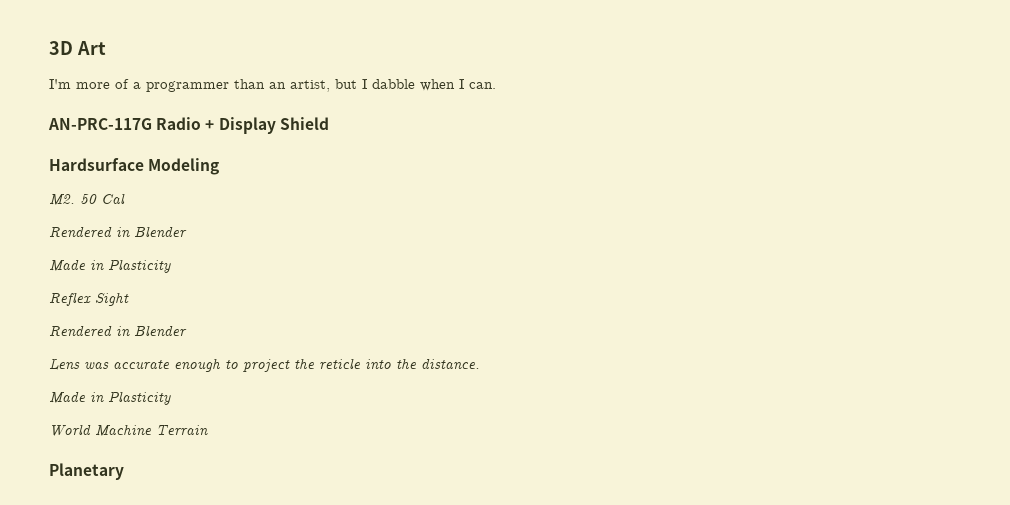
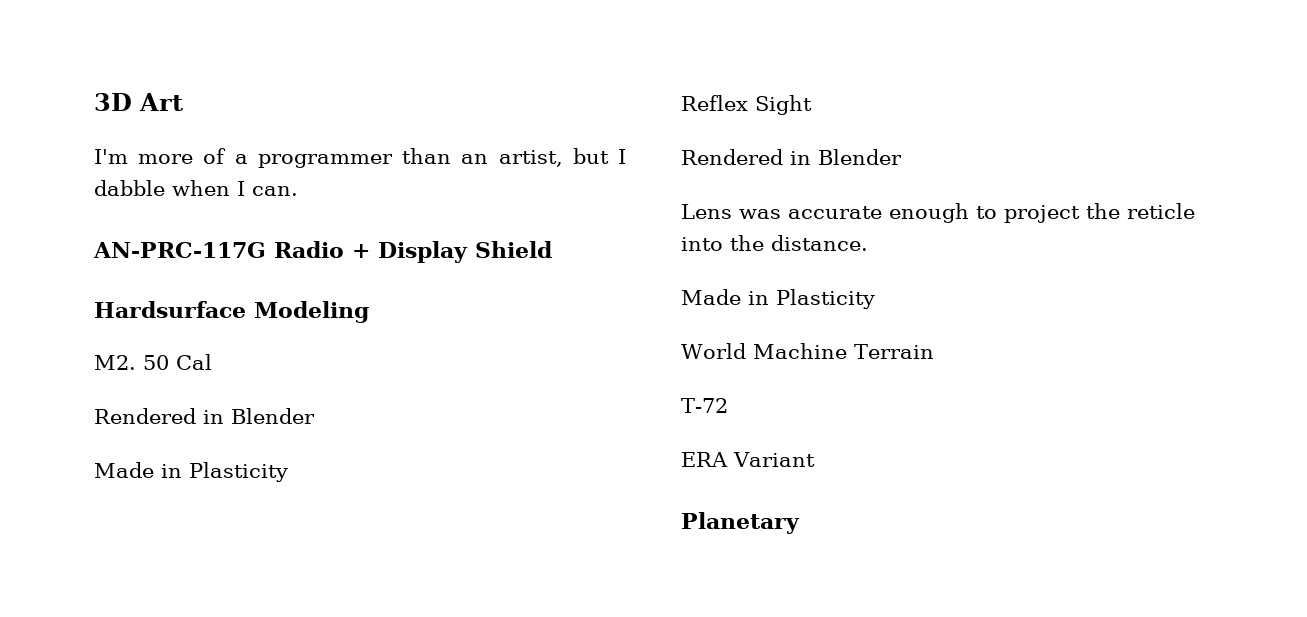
(208, 430) none -> [681,398,728,413] [681,452,815,467] // T-72 // ERA Variant

